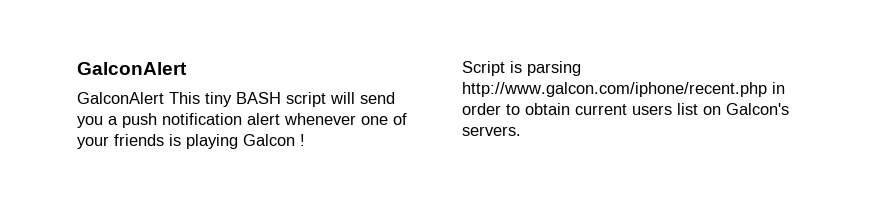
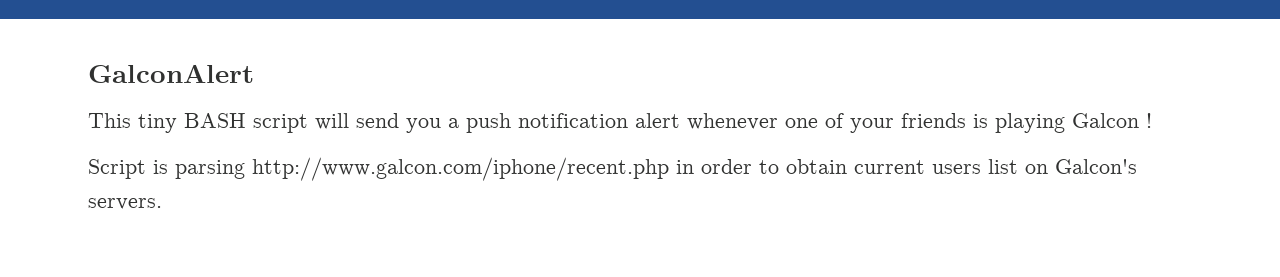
[77,92,164,104] GalconAlert -> (254, 73) none

